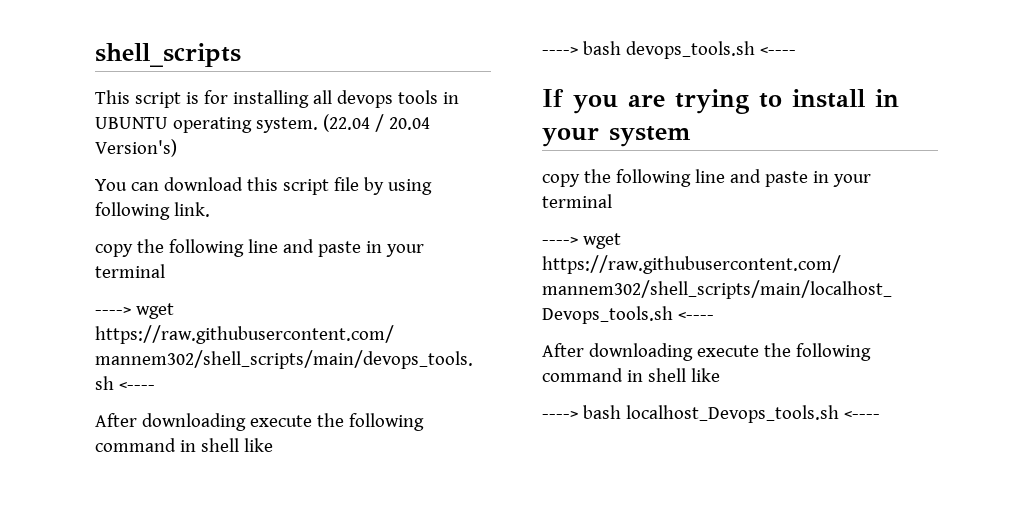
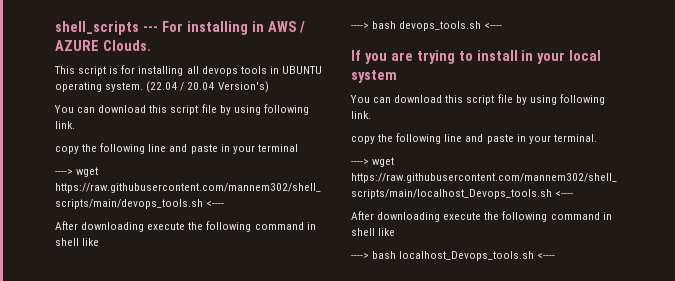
(241, 55) none -> [142,21,306,35] [55,40,151,51] --- For installing in AWS / AZURE Clouds.
(599, 137) none -> [569,50,602,61] local
[542,169,871,187] [542,194,612,208] // copy the following line and paste in your terminal -> [350,94,605,105] [351,111,371,119] [351,133,597,144] // You can download this script file by using following link. // copy the following line and paste in your terminal.

